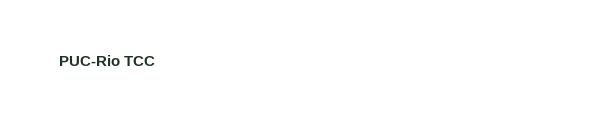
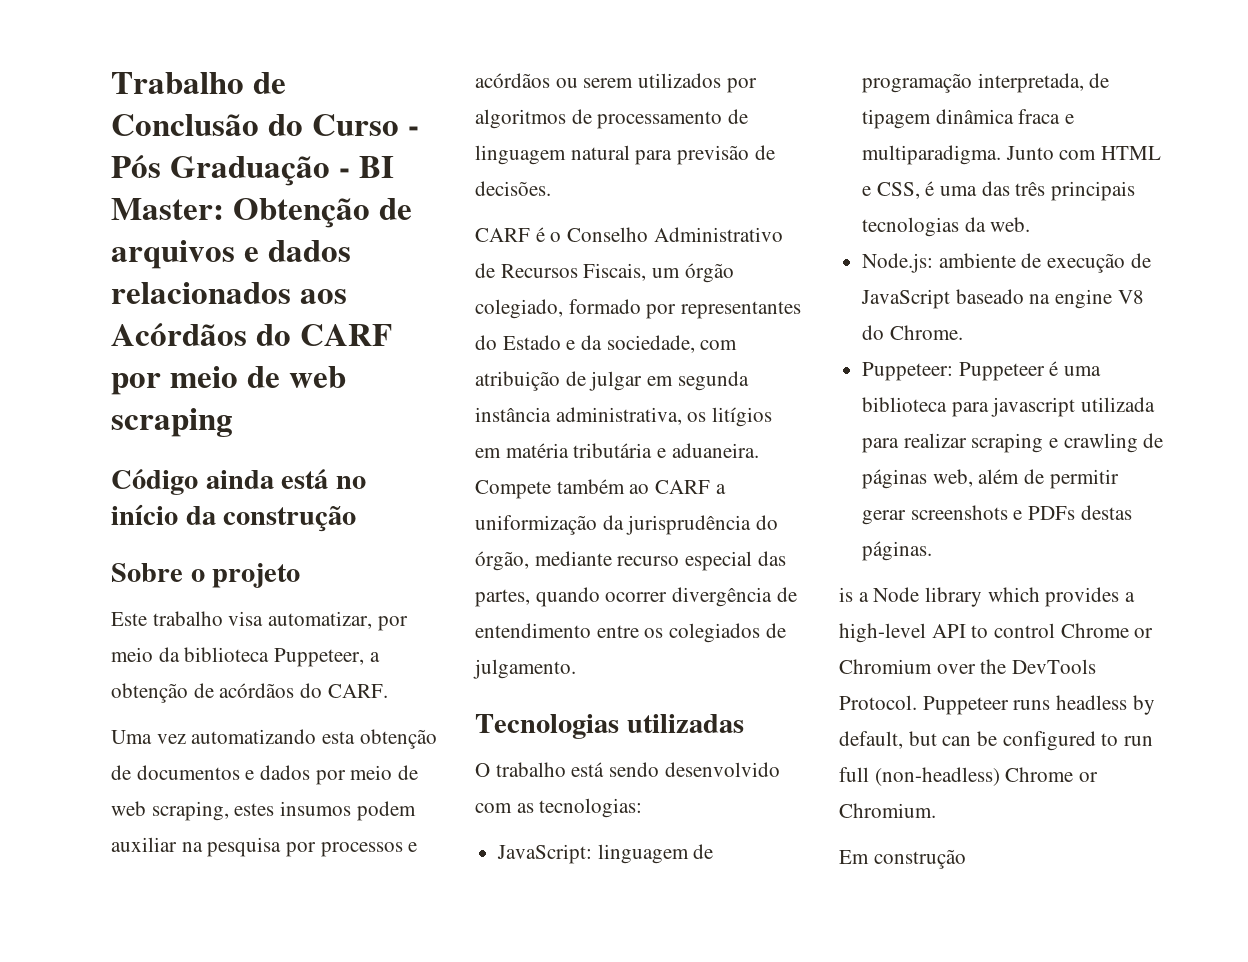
[59,55,156,66] PUC-Rio TCC -> [111,72,286,94] [111,114,419,136] [111,155,394,186] [111,198,412,228] [111,240,351,269] [111,282,347,304] [111,323,392,346] [111,366,346,395] [111,408,233,437] [111,469,367,495] [111,504,357,532] [111,563,301,588] [111,611,408,631] [111,647,380,667] [111,683,388,703] [111,729,437,749] [111,765,419,785] [111,801,416,821] [111,837,418,857] [475,73,757,93] [475,109,749,129] [475,145,775,165] [475,181,551,196] [475,227,783,242] [475,263,734,283] [475,299,802,319] [475,335,738,353] [475,371,749,391] [475,407,773,427] [475,443,759,458] [475,479,726,499] [475,515,779,535] [475,551,786,571] [475,587,797,607] [475,623,786,643] [473,659,576,679] [475,714,744,739] [475,762,780,777] [475,798,643,818] [497,844,714,864] [862,73,1110,93] [862,109,1075,129] [862,145,1162,165] [862,181,1136,201] [862,217,1031,237] [862,253,1151,273] [861,289,1144,309] [862,325,963,340] [862,361,1102,381] [862,397,1156,417] [862,433,1164,453] [862,469,1119,489] [862,505,1132,525] [862,541,933,561] [839,587,1136,607] [839,623,1154,643] [839,659,1097,674] [839,695,1155,715] [839,731,1154,751] [839,767,1099,786] [839,803,936,818] [839,849,966,869] Trabalho de Conclusão do Curso - Pós Graduação - BI Master: Obtenção de arquivos e dados relacionados aos Acórdãos do CARF por meio de web scraping // Código ainda está no início da construção // Sobre o projeto // Este trabalho visa automatizar, por meio da biblioteca Puppeteer, a obtenção de acórdãos do CARF. // Uma vez automatizando esta obtenção de documentos e dados por meio de web scraping, estes insumos podem auxiliar na pesquisa por processos e acórdãos ou serem utilizados por algoritmos de processamento de linguagem natural para previsão de decisões. // CARF é o Conselho Administrativo de Recursos Fiscais, um órgão colegiado, formado por representantes do Estado e da sociedade, com atribuição de julgar em segunda instância administrativa, os litígios em matéria tributária e aduaneira. Compete também ao CARF a uniformização da jurisprudência do órgão, mediante recurso especial das partes, quando ocorrer divergência de entendimento entre os colegiados de julgamento. // Tecnologias utilizadas // O trabalho está sendo desenvolvido com as tecnologias: // JavaScript: linguagem de programação interpretada, de tipagem dinâmica fraca e multiparadigma. Junto com HTML e CSS, é uma das três principais tecnologias da web. // Node.js: ambiente de execução de JavaScript baseado na engine V8 do Chrome. // Puppeteer: Puppeteer é uma biblioteca para javascript utilizada para realizar scraping e crawling de páginas web, além de permitir gerar screenshots e PDFs destas páginas. // is a Node library which provides a high-level API to control Chrome or Chromium over the DevTools Protocol. Puppeteer runs headless by default, but can be configured to run full (non-headless) Chrome or Chromium. // Em construção

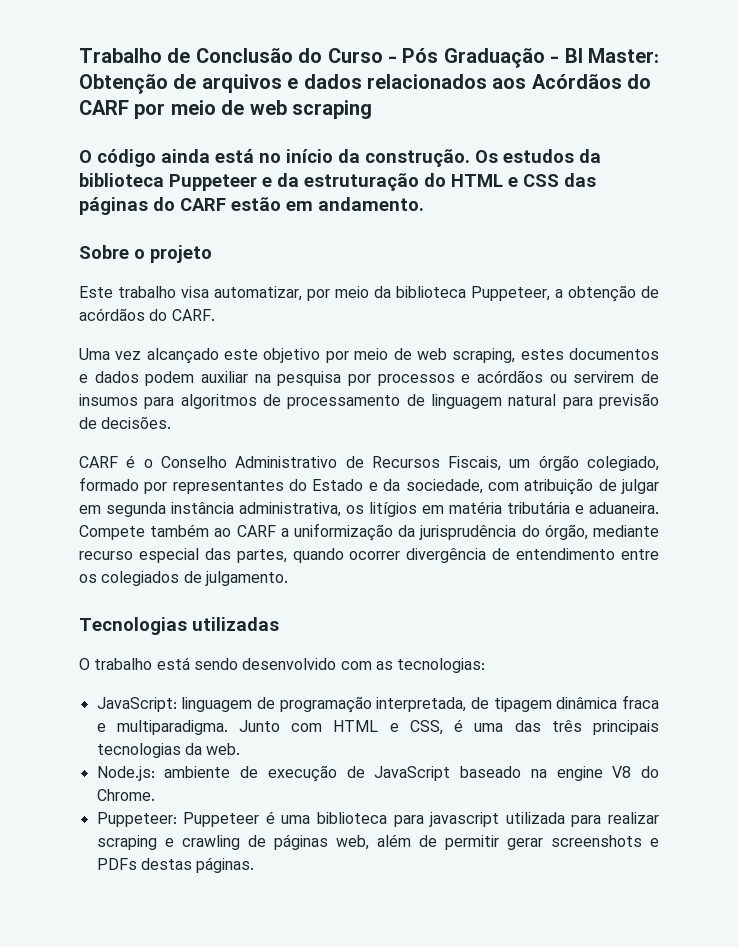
[111,469,198,495] Código -> [79,149,156,167] O código
[223,506,357,532] construção -> [365,149,601,167] [79,173,596,191] [79,197,424,215] construção. Os estudos da biblioteca Puppeteer e da estruturação do HTML e CSS das páginas do CARF estão em andamento.
[191,729,437,749] [111,765,311,780] automatizando esta obtenção de documentos e dados -> [146,348,321,364] alcançado este objetivo
[280,801,352,816] insumos -> [569,348,660,360] [79,371,139,383] documentos e dados
[583,73,757,93] serem utilizados por -> [573,371,660,383] [79,394,175,409] servirem de insumos para
[839,587,1136,607] [839,623,1154,643] [839,659,1097,674] [839,695,1155,715] [839,731,1154,751] [839,767,1099,786] [839,803,936,818] [839,849,966,869] // is a Node library which provides a high-level API to control Chrome or Chromium over the DevTools Protocol. Puppeteer runs headless by default, but can be configured to run full (non-headless) Chrome or Chromium. // Em construção -> (255, 865) none

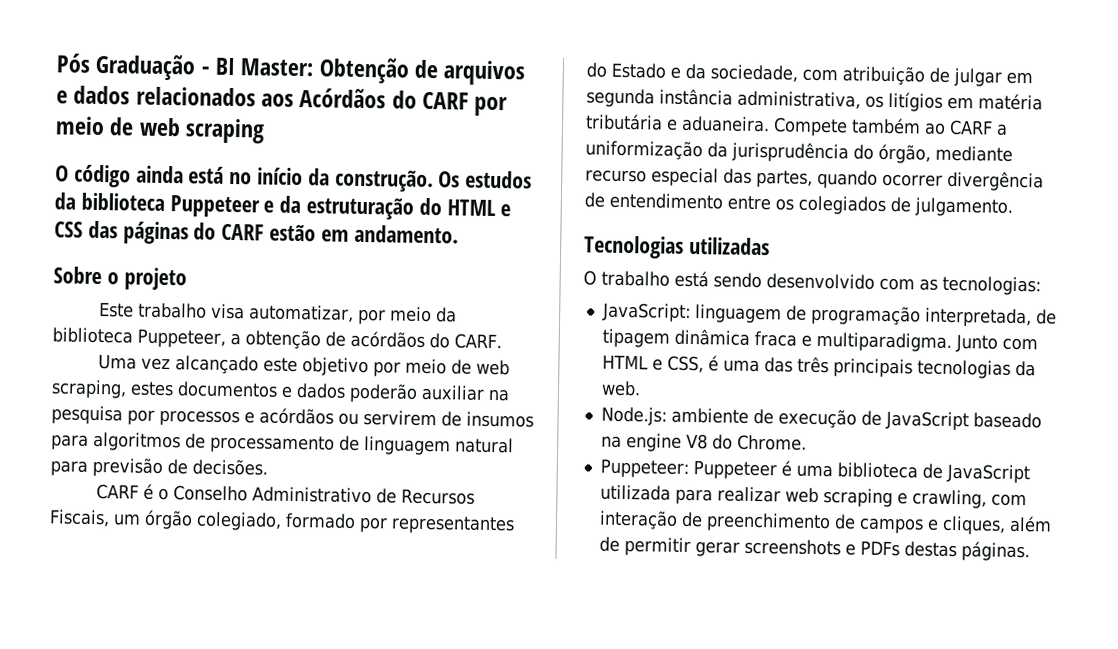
[79,48,397,63] Trabalho de Conclusão do Curso - -> (56, 63) none
[145,371,195,386] podem -> [349,383,418,403] poderão
[393,812,500,827] para javascript -> [921,463,1030,484] de JavaScript
(660, 818) none -> [784,487,819,503] web
[181,834,369,850] crawling de páginas web, -> [911,489,1027,509] [598,510,1006,535] crawling, com interação de preenchimento de campos e cliques,

